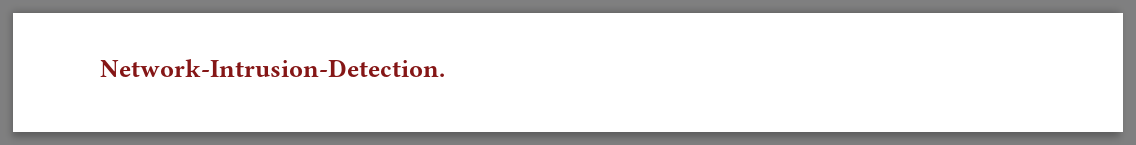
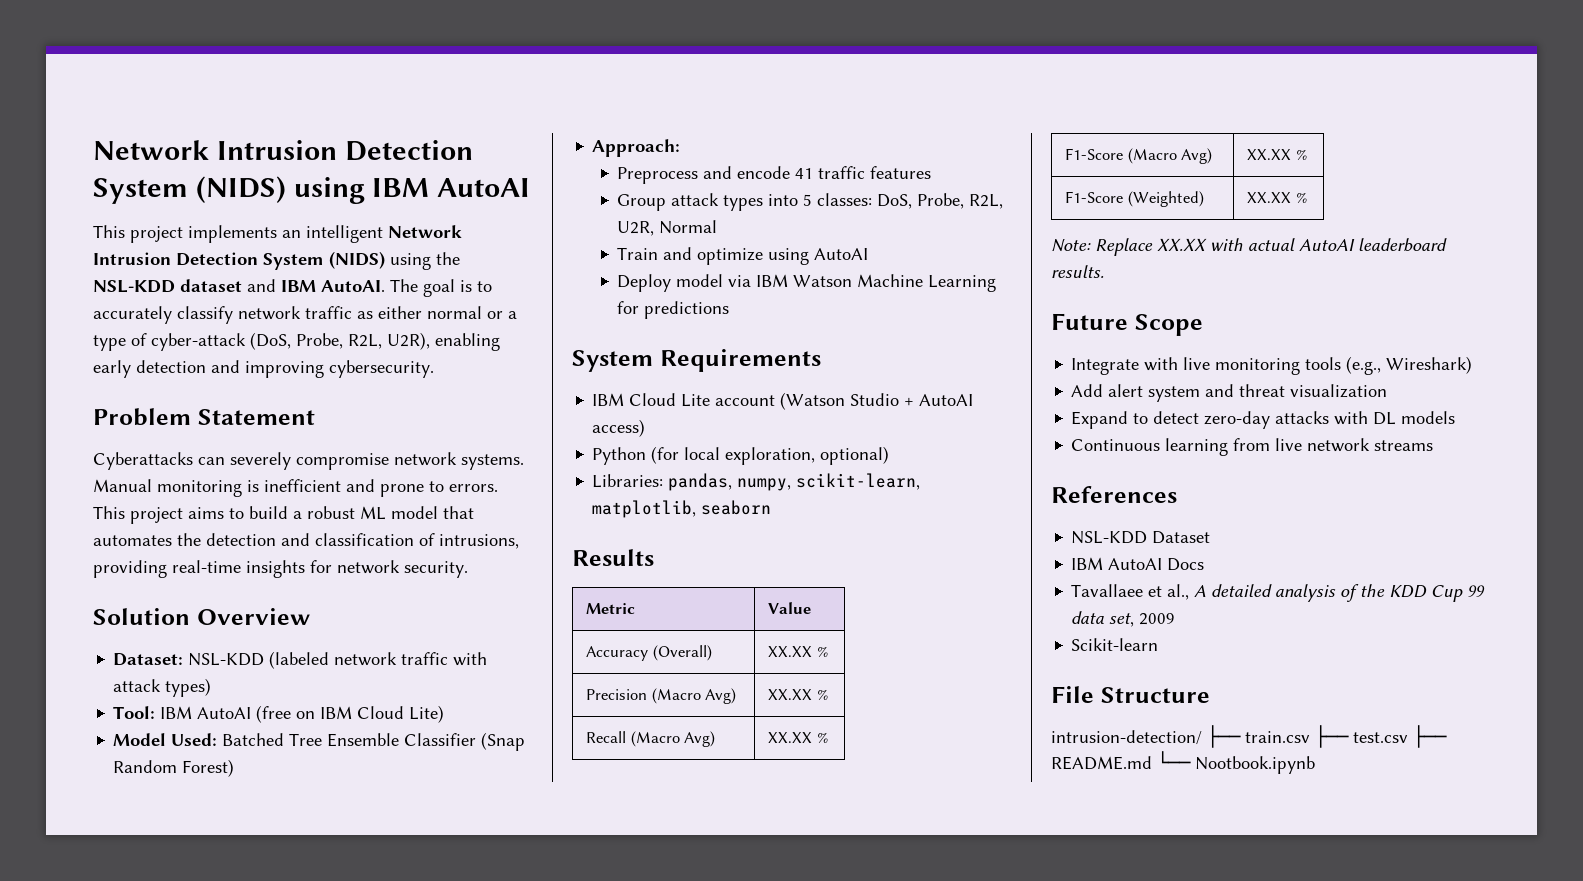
[100,59,445,77] Network-Intrusion-Detection. -> [93,140,473,161] [93,176,531,204] [93,225,462,243] [93,251,460,270] [93,279,492,297] [93,306,517,324] [93,332,500,351] [93,360,434,378] [93,408,315,426] [93,452,524,470] [93,479,498,497] [93,506,474,524] [93,533,519,549] [93,560,468,578] [93,608,310,625] [113,651,488,669] [113,678,212,697] [113,705,445,723] [113,732,526,751] [113,759,235,777] [592,139,681,157] [617,166,932,184] [617,193,1004,211] [617,220,718,236] [617,247,869,265] [617,274,997,292] [617,301,730,319] [572,349,821,372] [592,392,974,410] [592,419,646,437] [592,446,890,465] [592,473,921,491] [592,500,772,518] [572,549,654,566] [586,603,636,614] [768,602,812,614] [586,645,712,661] [768,646,828,657] [586,688,737,704] [768,689,828,700] [586,731,716,747] [768,732,828,743] [1065,148,1213,164] [1247,149,1307,160] [1065,191,1204,207] [1247,192,1307,203] [1051,238,1447,256] [1051,265,1104,278] [1051,313,1203,336] [1071,356,1473,375] [1071,384,1388,402] [1071,411,1456,429] [1071,438,1434,456] [1051,486,1177,503] [1071,531,1211,544] [1071,557,1205,571] [1071,584,1486,602] [1071,611,1176,627] [1071,638,1159,651] [1051,686,1210,703] [1051,725,1447,748] [1051,751,1315,774] Network Intrusion Detection System (NIDS) using IBM AutoAI // This project implements an intelligent Network Intrusion Detection System (NIDS) using the NSL-KDD dataset and IBM AutoAI. The goal is to accurately classify network traffic as either normal or a type of cyber-attack (DoS, Probe, R2L, U2R), enabling early detection and improving cybersecurity. // Problem Statement // Cyberattacks can severely compromise network systems. Manual monitoring is inefficient and prone to errors. This project aims to build a robust ML model that automates the detection and classification of intrusions, providing real-time insights for network security. // Solution Overview // Dataset: NSL-KDD (labeled network traffic with attack types) // Tool: IBM AutoAI (free on IBM Cloud Lite) // Model Used: Batched Tree Ensemble Classifier (Snap Random Forest) // Approach: // Preprocess and encode 41 traffic features // Group attack types into 5 classes: DoS, Probe, R2L, U2R, Normal // Train and optimize using AutoAI // Deploy model via IBM Watson Machine Learning for predictions // System Requirements // IBM Cloud Lite account (Watson Studio + AutoAI access) // Python (for local exploration, optional) // Libraries: pandas, numpy, scikit-learn, matplotlib, seaborn // Results // Metric | Value // Accuracy (Overall) | XX.XX % // Precision (Macro Avg) | XX.XX % // Recall (Macro Avg) | XX.XX % // F1-Score (Macro Avg) | XX.XX % // F1-Score (Weighted) | XX.XX % // Note: Replace XX.XX with actual AutoAI leaderboard results. // Future Scope // Integrate with live monitoring tools (e.g., Wireshark) // Add alert system and threat visualization // Expand to detect zero-day attacks with DL models // Continuous learning from live network streams // References // NSL-KDD Dataset // IBM AutoAI Docs // Tavallaee et al., A detailed analysis of the KDD Cup 99 data set, 2009 // Scikit-learn // File Structure // intrusion-detection/ ├── train.csv ├── test.csv ├── README.md └── Nootbook.ipynb

